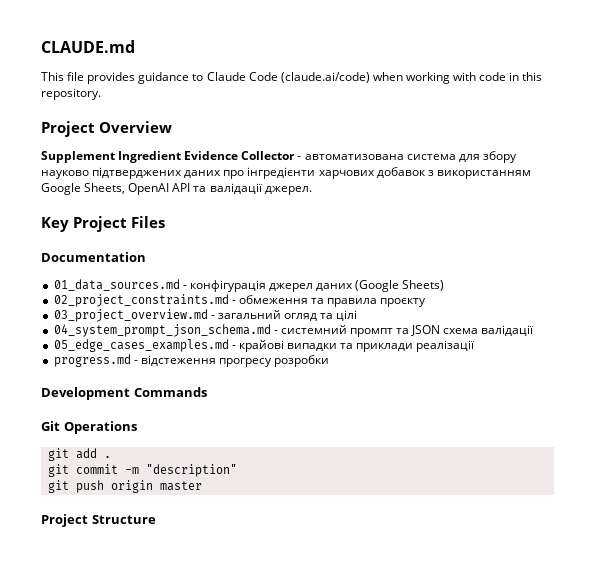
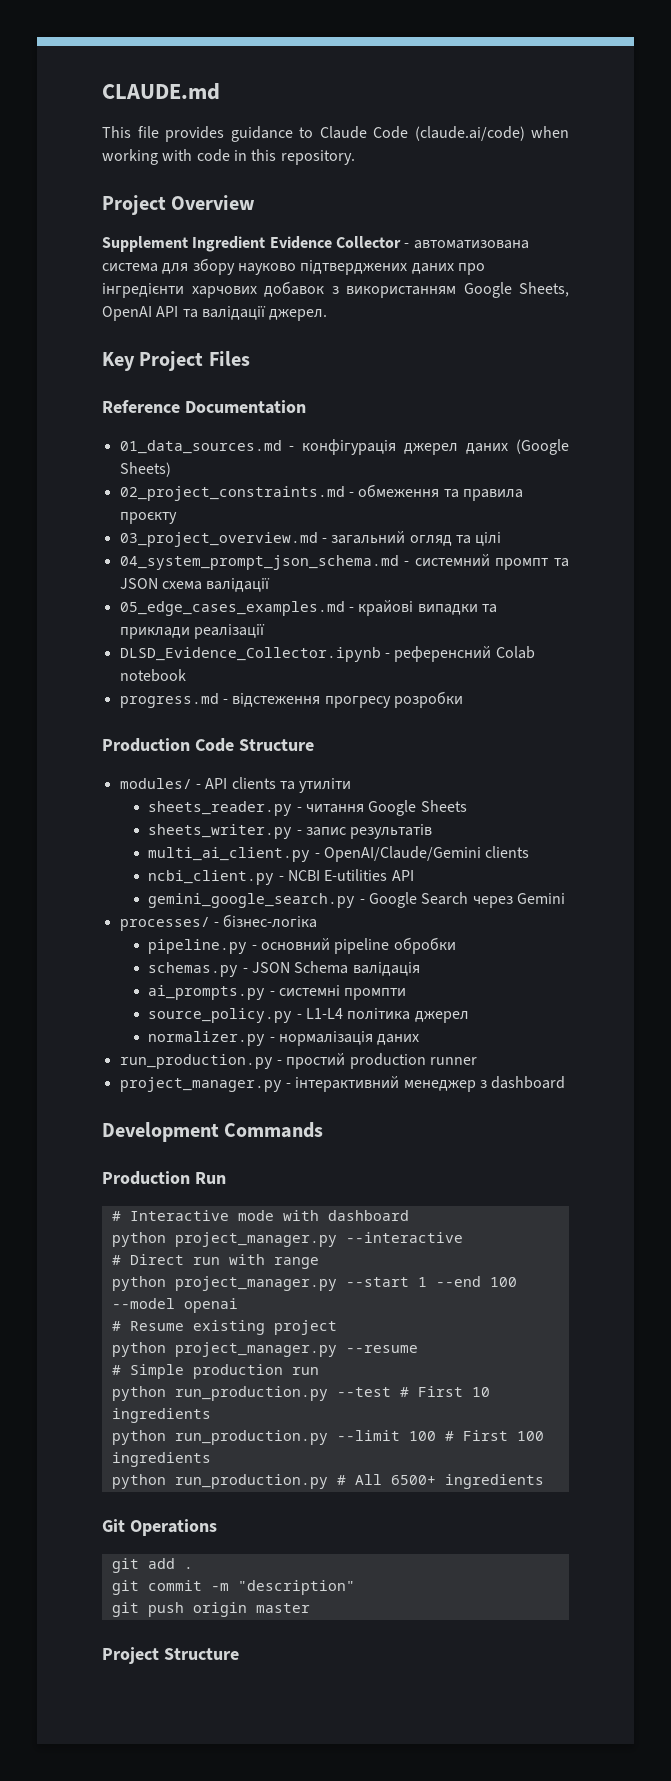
(165, 222) none -> [102,400,180,413] Reference
(476, 346) none -> [119,646,535,662] [119,669,186,682] // DLSD_Evidence_Collector.ipynb - референсний Colab notebook
[41,387,207,400] Development Commands -> [102,738,314,752] [119,777,352,793] [148,800,467,816] [148,824,433,839] [148,846,530,862] [148,869,414,885] [148,892,565,908] [119,914,318,931] [148,937,456,954] [148,961,420,977] [148,985,407,1000] [148,1008,469,1023] [148,1031,420,1046] [119,1053,477,1069] [119,1076,566,1092] [102,1122,324,1142] [102,1171,226,1185] [111,1210,409,1221] [111,1232,463,1247] [111,1254,319,1269] [111,1276,517,1291] [111,1298,238,1313] [111,1320,337,1335] [111,1342,418,1357] [111,1364,319,1379] [111,1386,490,1401] [111,1408,211,1423] [111,1430,544,1445] [111,1452,211,1467] [111,1474,544,1489] Production Code Structure // modules/ - API clients та утиліти // sheets_reader.py - читання Google Sheets // sheets_writer.py - запис результатів // multi_ai_client.py - OpenAI/Claude/Gemini clients // ncbi_client.py - NCBI E-utilities API // gemini_google_search.py - Google Search через Gemini // processes/ - бізнес-логіка // pipeline.py - основний pipeline обробки // schemas.py - JSON Schema валідація // ai_prompts.py - системні промпти // source_policy.py - L1-L4 політика джерел // normalizer.py - нормалізація даних // run_production.py - простий production runner // project_manager.py - інтерактивний менеджер з dashboard // Development Commands // Production Run // # Interactive mode with dashboard // python project_manager.py --interactive // # Direct run with range // python project_manager.py --start 1 --end 100 --model openai // # Resume existing project // python project_manager.py --resume // # Simple production run // python run_production.py --test # First 10 ingredients // python run_production.py --limit 100 # First 100 ingredients // python run_production.py # All 6500+ ingredients

